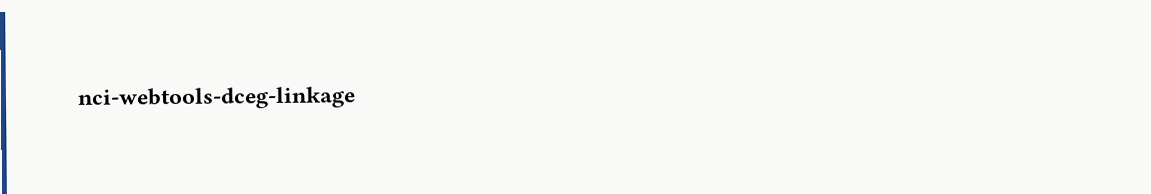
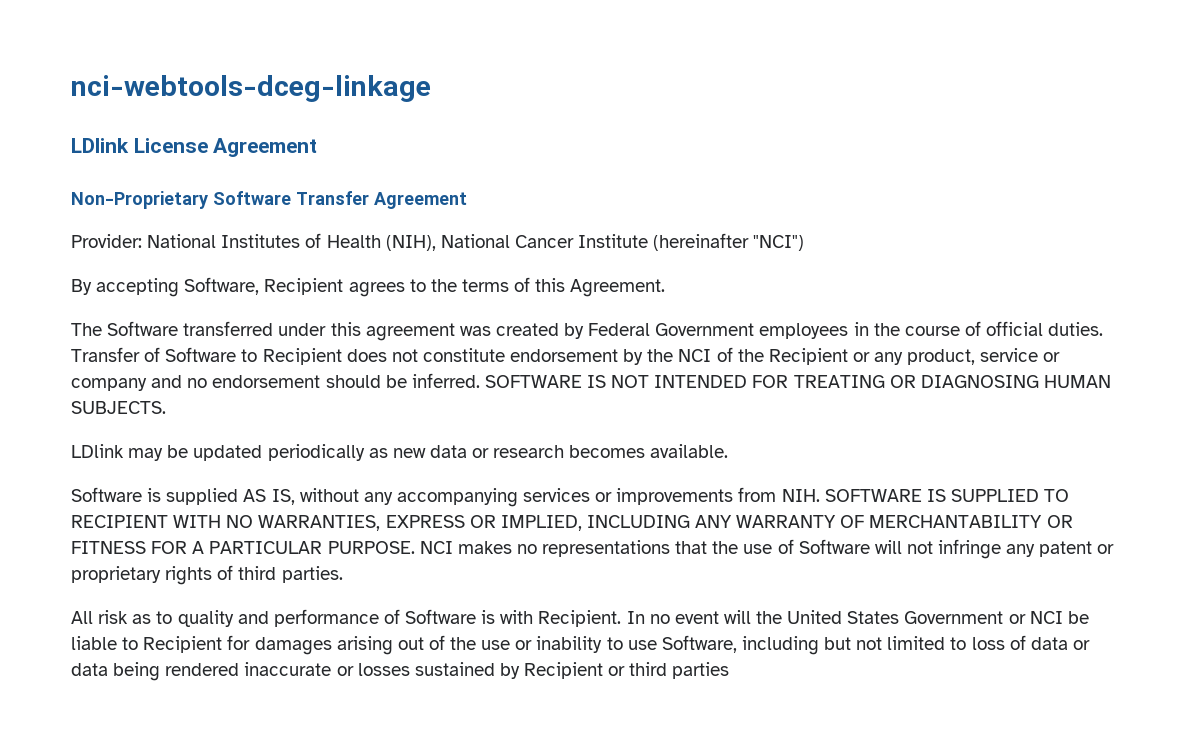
(356, 98) none -> [71,138,318,157] [71,191,467,209] [71,233,805,251] [71,277,666,297] [71,321,1104,341] [71,347,1061,365] [71,373,1111,391] [71,401,166,414] [71,444,729,461] [71,487,1070,507] [71,515,1073,531] [71,539,1115,559] [71,565,343,585] [71,609,1089,627] [71,635,1090,655] [71,662,730,681] // LDlink License Agreement // Non-Proprietary Software Transfer Agreement // Provider: National Institutes of Health (NIH), National Cancer Institute (hereinafter "NCI") // By accepting Software, Recipient agrees to the terms of this Agreement. // The Software transferred under this agreement was created by Federal Government employees in the course of official duties. Transfer of Software to Recipient does not constitute endorsement by the NCI of the Recipient or any product, service or company and no endorsement should be inferred. SOFTWARE IS NOT INTENDED FOR TREATING OR DIAGNOSING HUMAN SUBJECTS. // LDlink may be updated periodically as new data or research becomes available. // Software is supplied AS IS, without any accompanying services or improvements from NIH. SOFTWARE IS SUPPLIED TO RECIPIENT WITH NO WARRANTIES, EXPRESS OR IMPLIED, INCLUDING ANY WARRANTY OF MERCHANTABILITY OR FITNESS FOR A PARTICULAR PURPOSE. NCI makes no representations that the use of Software will not infringe any patent or proprietary rights of third parties. // All risk as to quality and performance of Software is with Recipient. In no event will the United States Government or NCI be liable to Recipient for damages arising out of the use or inability to use Software, including but not limited to loss of data or data being rendered inaccurate or losses sustained by Recipient or third parties

